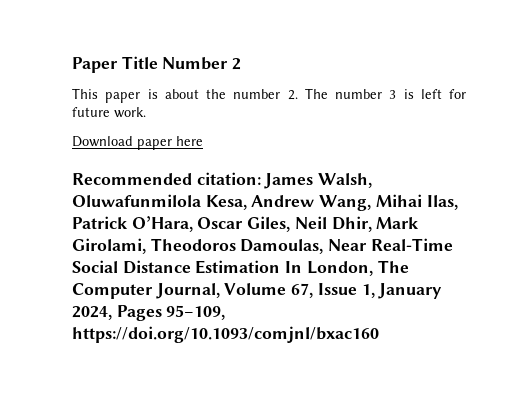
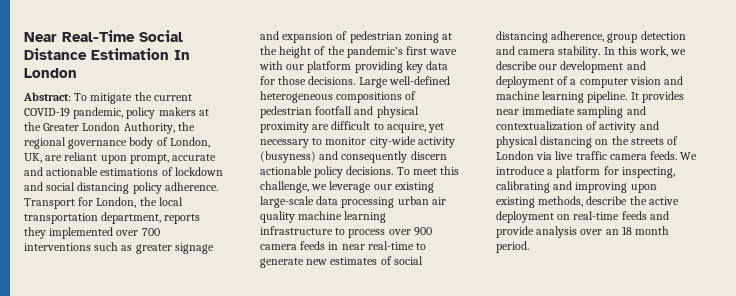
[72,56,242,73] [72,88,466,103] [72,107,146,118] [72,136,203,150] [72,172,373,189] [72,194,458,211] [72,216,420,232] [72,238,324,254] Paper Title Number 2 // This paper is about the number 2. The number 3 is left for future work. // Download paper here // Recommended citation: James Walsh, Oluwafunmilola Kesa, Andrew Wang, Mihai Ilas, Patrick O’Hara, Oscar Giles, Neil Dhir, Mark Girolami, Theodoros Damoulas, -> (24, 37) none
[306,260,409,276] [72,283,443,299] [72,305,226,321] [72,326,379,343] London, The Computer Journal, Volume 67, Issue 1, January 2024, Pages 95–109, https://doi.org/10.1093/comjnl/bxac160 -> [24,68,77,78] [23,92,192,104] [24,107,209,119] [24,122,195,134] [24,137,210,149] [24,152,217,164] [24,167,223,176] [24,182,218,194] [24,197,183,209] [24,212,201,224] [24,227,160,239] [24,242,214,254] [260,31,453,43] [260,46,458,58] [259,61,449,73] [260,76,450,88] [260,91,417,103] [260,106,419,118] [260,121,445,133] [260,136,455,148] [260,151,447,163] [260,166,460,178] [260,181,434,193] [260,196,446,208] [260,211,387,223] [260,226,432,238] [260,241,427,250] [260,256,423,268] [496,31,686,43] [496,46,687,58] [496,61,646,73] [496,76,684,88] [496,91,684,103] [496,106,646,118] [496,121,659,133] [496,136,679,148] [496,151,698,160] [496,166,675,178] [496,181,657,193] [496,196,679,208] [496,211,669,223] [496,226,670,238] [496,241,529,253] London // Abstract: To mitigate the current COVID-19 pandemic, policy makers at the Greater London Authority, the regional governance body of London, UK, are reliant upon prompt, accurate and actionable estimations of lockdown and social distancing policy adherence. Transport for London, the local transportation department, reports they implemented over 700 interventions such as greater signage and expansion of pedestrian zoning at the height of the pandemic’s first wave with our platform providing key data for those decisions. Large well-defined heterogeneous compositions of pedestrian footfall and physical proximity are difficult to acquire, yet necessary to monitor city-wide activity (busyness) and consequently discern actionable policy decisions. To meet this challenge, we leverage our existing large-scale data processing urban air quality machine learning infrastructure to process over 900 camera feeds in near real-time to generate new estimates of social distancing adherence, group detection and camera stability. In this work, we describe our development and deployment of a computer vision and machine learning pipeline. It provides near immediate sampling and contextualization of activity and physical distancing on the streets of London via live traffic camera feeds. We introduce a platform for inspecting, calibrating and improving upon existing methods, describe the active deployment on real-time feeds and provide analysis over an 18 month period.

